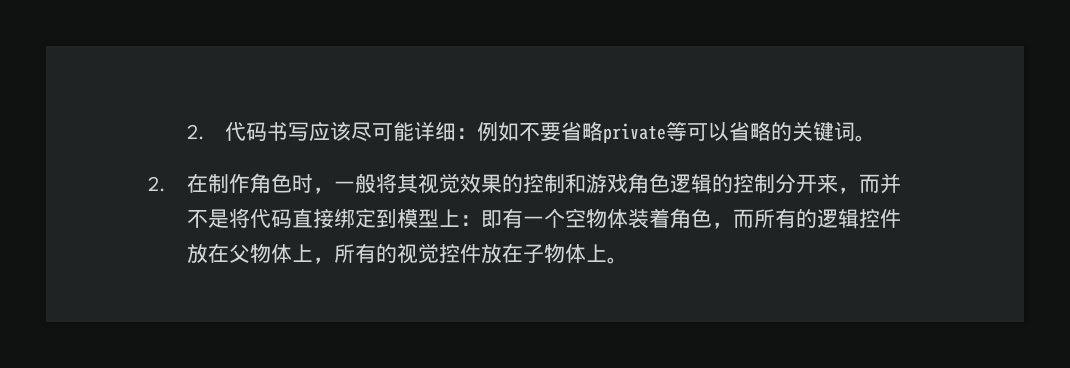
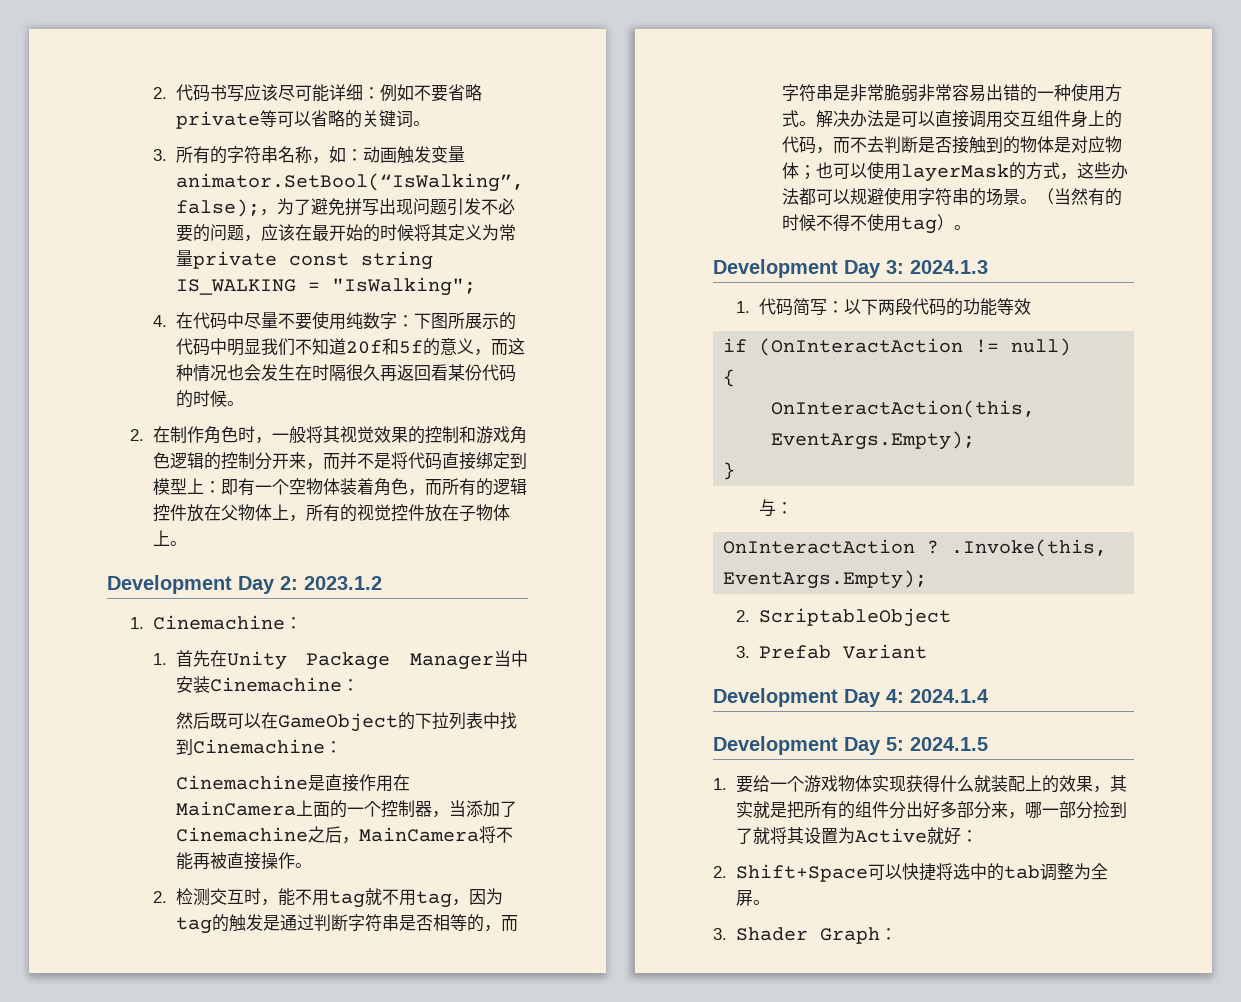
(876, 138) none -> [152,146,465,164] [175,173,524,192] [175,198,515,217] [175,224,516,242] [175,250,433,270] [175,277,476,296] [152,311,516,330] [175,338,525,356] [175,364,516,382] [175,390,244,408] // 3.所有的字符串名称，如：动画触发变量animator.SetBool(“IsWalking”, false);，为了避免拼写出现问题引发不必要的问题，应该在最开始的时候将其定义为常量private const string IS_WALKING = "IsWalking"; // 4.在代码中尽量不要使用纯数字：下图所展示的代码中明显我们不知道20f和5f的意义，而这种情况也会发生在时隔很久再返回看某份代码的时候。
(628, 260) none -> [107,575,382,594] [129,615,302,630] [152,650,528,670] [175,676,359,693] [175,712,517,732] [175,738,342,755] [175,774,410,792] [175,800,517,818] [175,826,513,844] [175,852,312,870] [152,888,503,908] [175,914,518,934] [781,83,1122,102] [781,110,1122,128] [781,136,1122,154] [781,161,1128,182] [781,187,1122,206] [781,213,971,234] [713,259,988,278] [735,298,1031,316] [723,338,1072,356] [723,369,736,387] [771,400,1036,418] [771,431,976,450] [723,462,736,480] [758,499,793,517] [723,539,1108,557] [723,570,928,589] [735,608,951,627] [735,644,927,659] [713,688,989,707] [713,736,988,755] [713,775,1127,793] [735,801,1127,819] [735,827,978,845] [713,863,1108,882] [735,890,770,906] [713,927,897,944] // Development Day 2: 2023.1.2 // 1. Cinemachine： // 1.首先在Unity Package Manager当中安装Cinemachine： // 然后既可以在GameObject的下拉列表中找到Cinemachine： // Cinemachine是直接作用在MainCamera上面的一个控制器，当添加了Cinemachine之后，MainCamera将不能再被直接操作。 // 2.检测交互时，能不用tag就不用tag，因为tag的触发是通过判断字符串是否相等的，而字符串是非常脆弱非常容易出错的一种使用方式。解决办法是可以直接调用交互组件身上的代码，而不去判断是否接触到的物体是对应物体；也可以使用layerMask的方式，这些办法都可以规避使用字符串的场景。（当然有的时候不得不使用tag）。 // Development Day 3: 2024.1.3 // 1.代码简写：以下两段代码的功能等效 // if (OnInteractAction != null) // { // OnInteractAction(this, EventArgs.Empty); // } // 与： // OnInteractAction ? .Invoke(this, EventArgs.Empty); // 2. ScriptableObject // 3. Prefab Variant // Development Day 4: 2024.1.4 // Development Day 5: 2024.1.5 // 1.要给一个游戏物体实现获得什么就装配上的效果，其实就是把所有的组件分出好多部分来，哪一部分捡到了就将其设置为Active就好： // 2. Shift+Space可以快捷将选中的tab调整为全屏。 // 3. Shader Graph：

